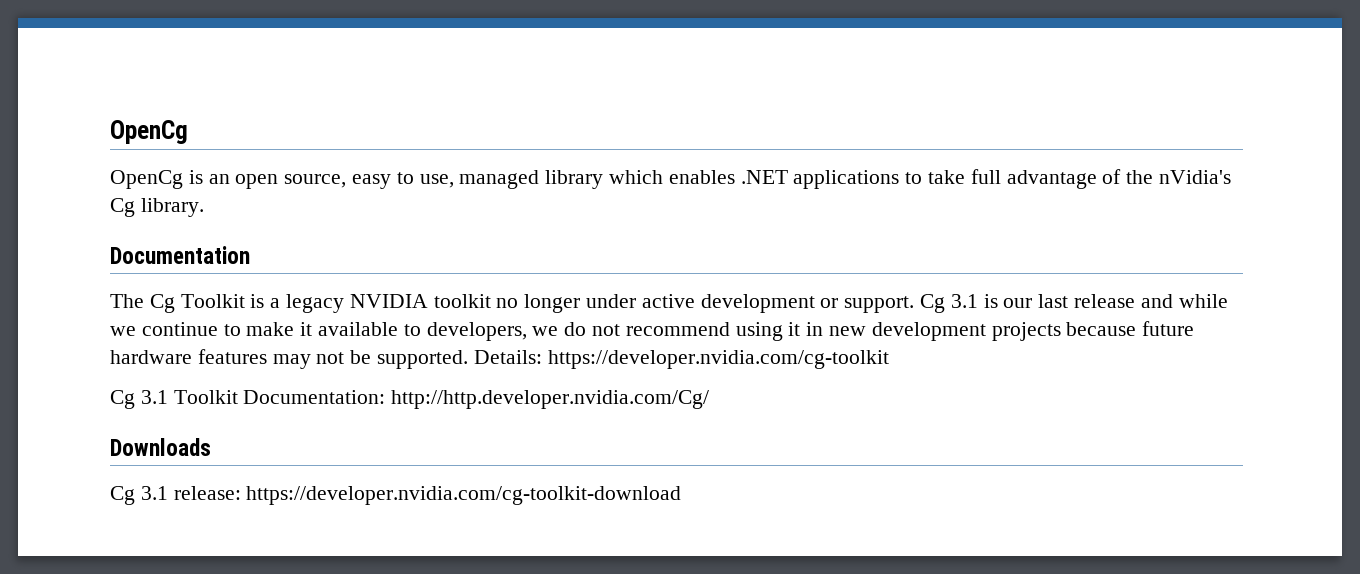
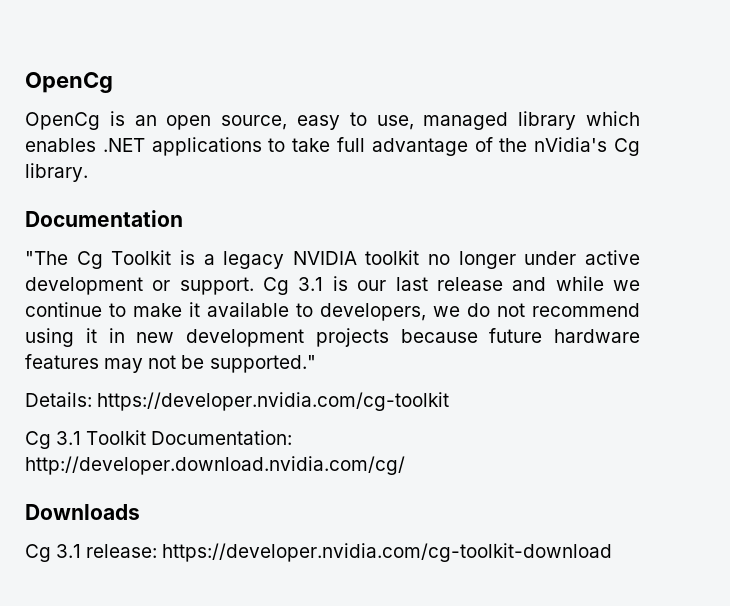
[110,294,144,308] The -> [25,251,68,265] "The
[377,350,469,369] supported. -> [209,355,316,373] supported." //
[391,390,710,409] http://http.developer.nvidia.com/Cg/ -> [25,456,405,475] http://developer.download.nvidia.com/cg/

